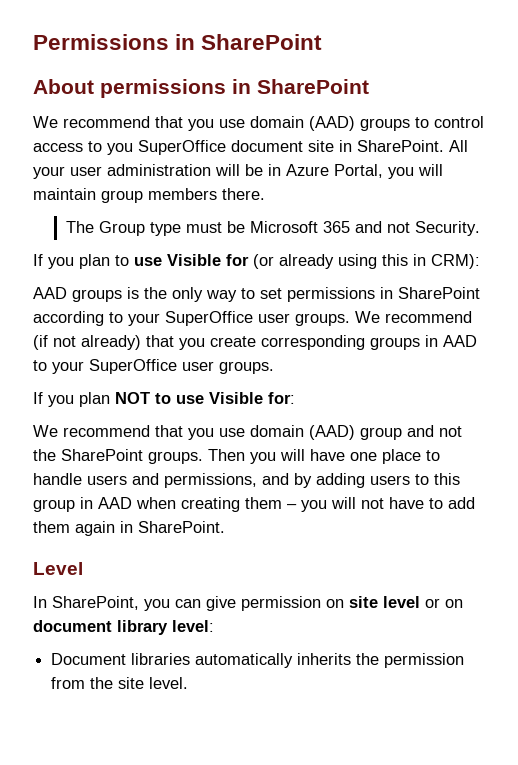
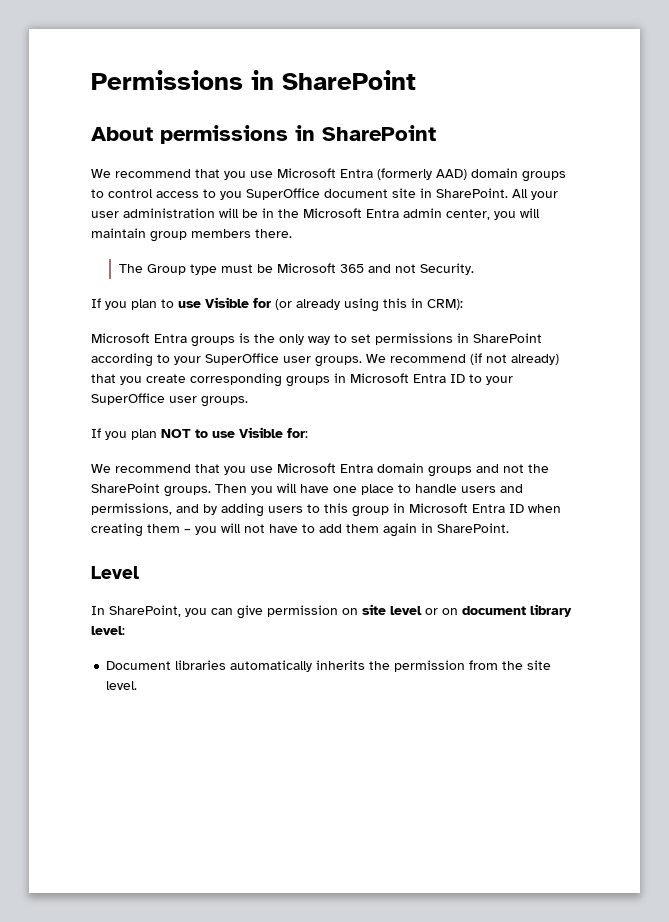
[250,116,355,131] domain (AAD) -> [277,168,518,180] Microsoft Entra (formerly AAD) domain
[286,164,383,178] Azure Portal, -> [278,208,490,220] the Microsoft Entra admin center,
[33,287,67,299] AAD -> [91,333,187,343] Microsoft Entra
[443,335,477,347] AAD -> [350,373,465,383] Microsoft Entra ID
[250,425,402,440] domain (AAD) group -> [277,463,472,477] Microsoft Entra domain groups
[98,497,132,509] AAD -> [409,503,524,513] Microsoft Entra ID

